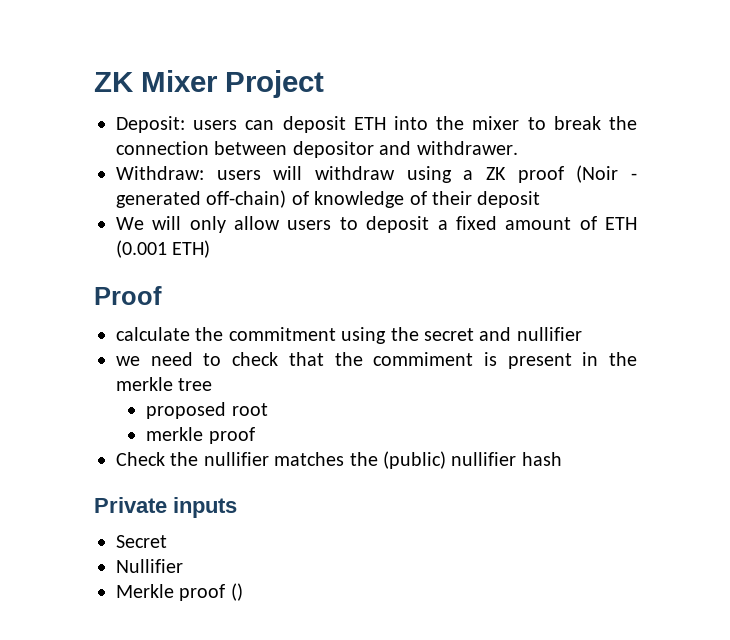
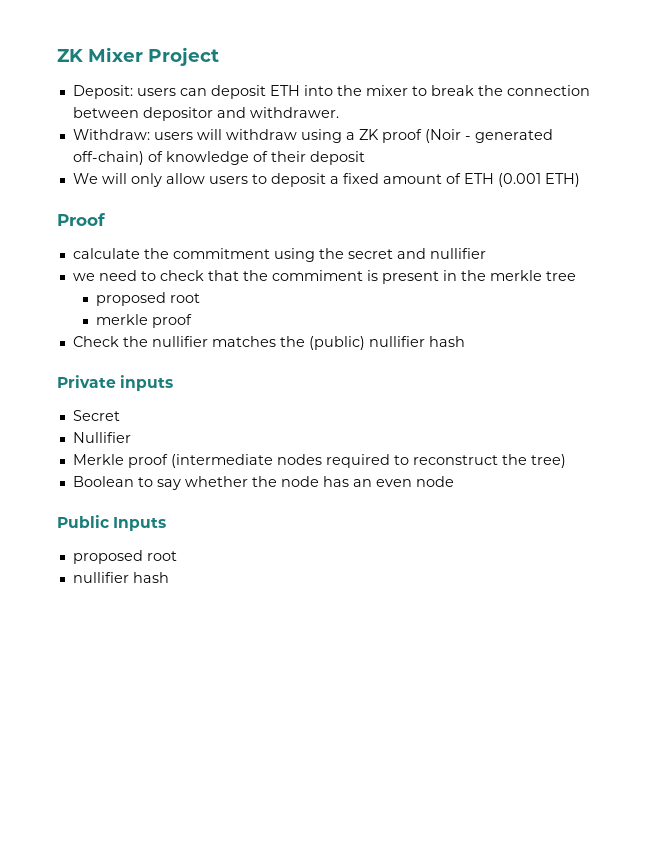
[230,583,243,601] () -> [170,454,566,468] [72,476,454,490] [57,515,167,531] [72,550,177,564] [72,572,169,583] (intermediate nodes required to reconstruct the tree) // Boolean to say whether the node has an even node // Public Inputs // proposed root // nullifier hash

